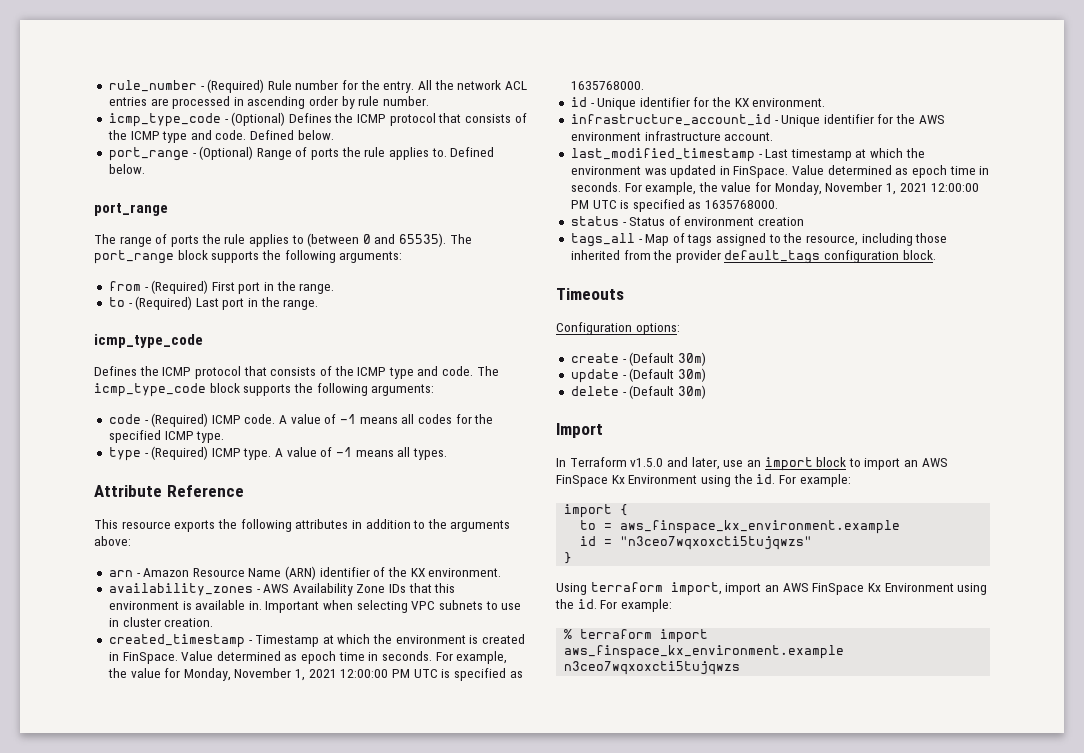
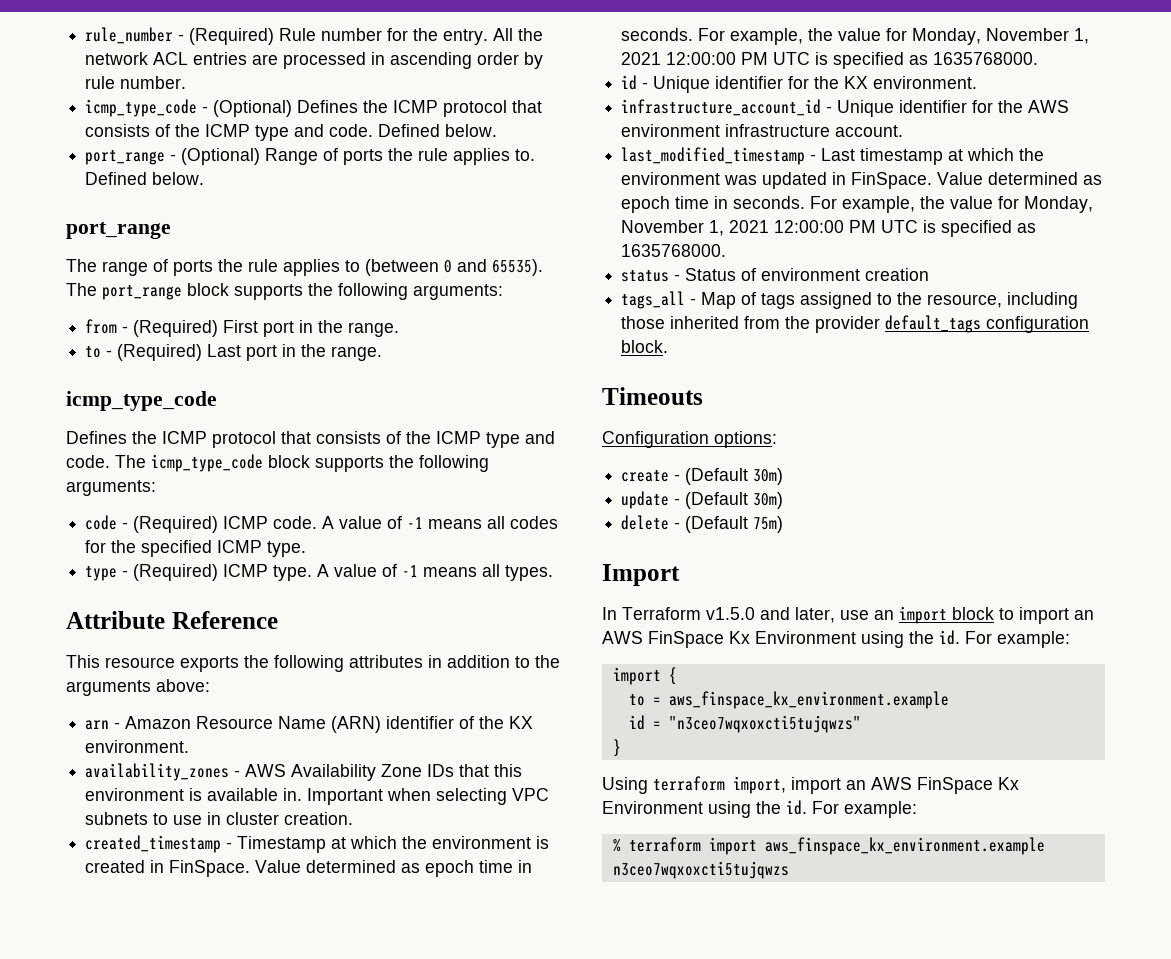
[677,385,706,399] 30m) -> [753,516,784,533] 75m)

